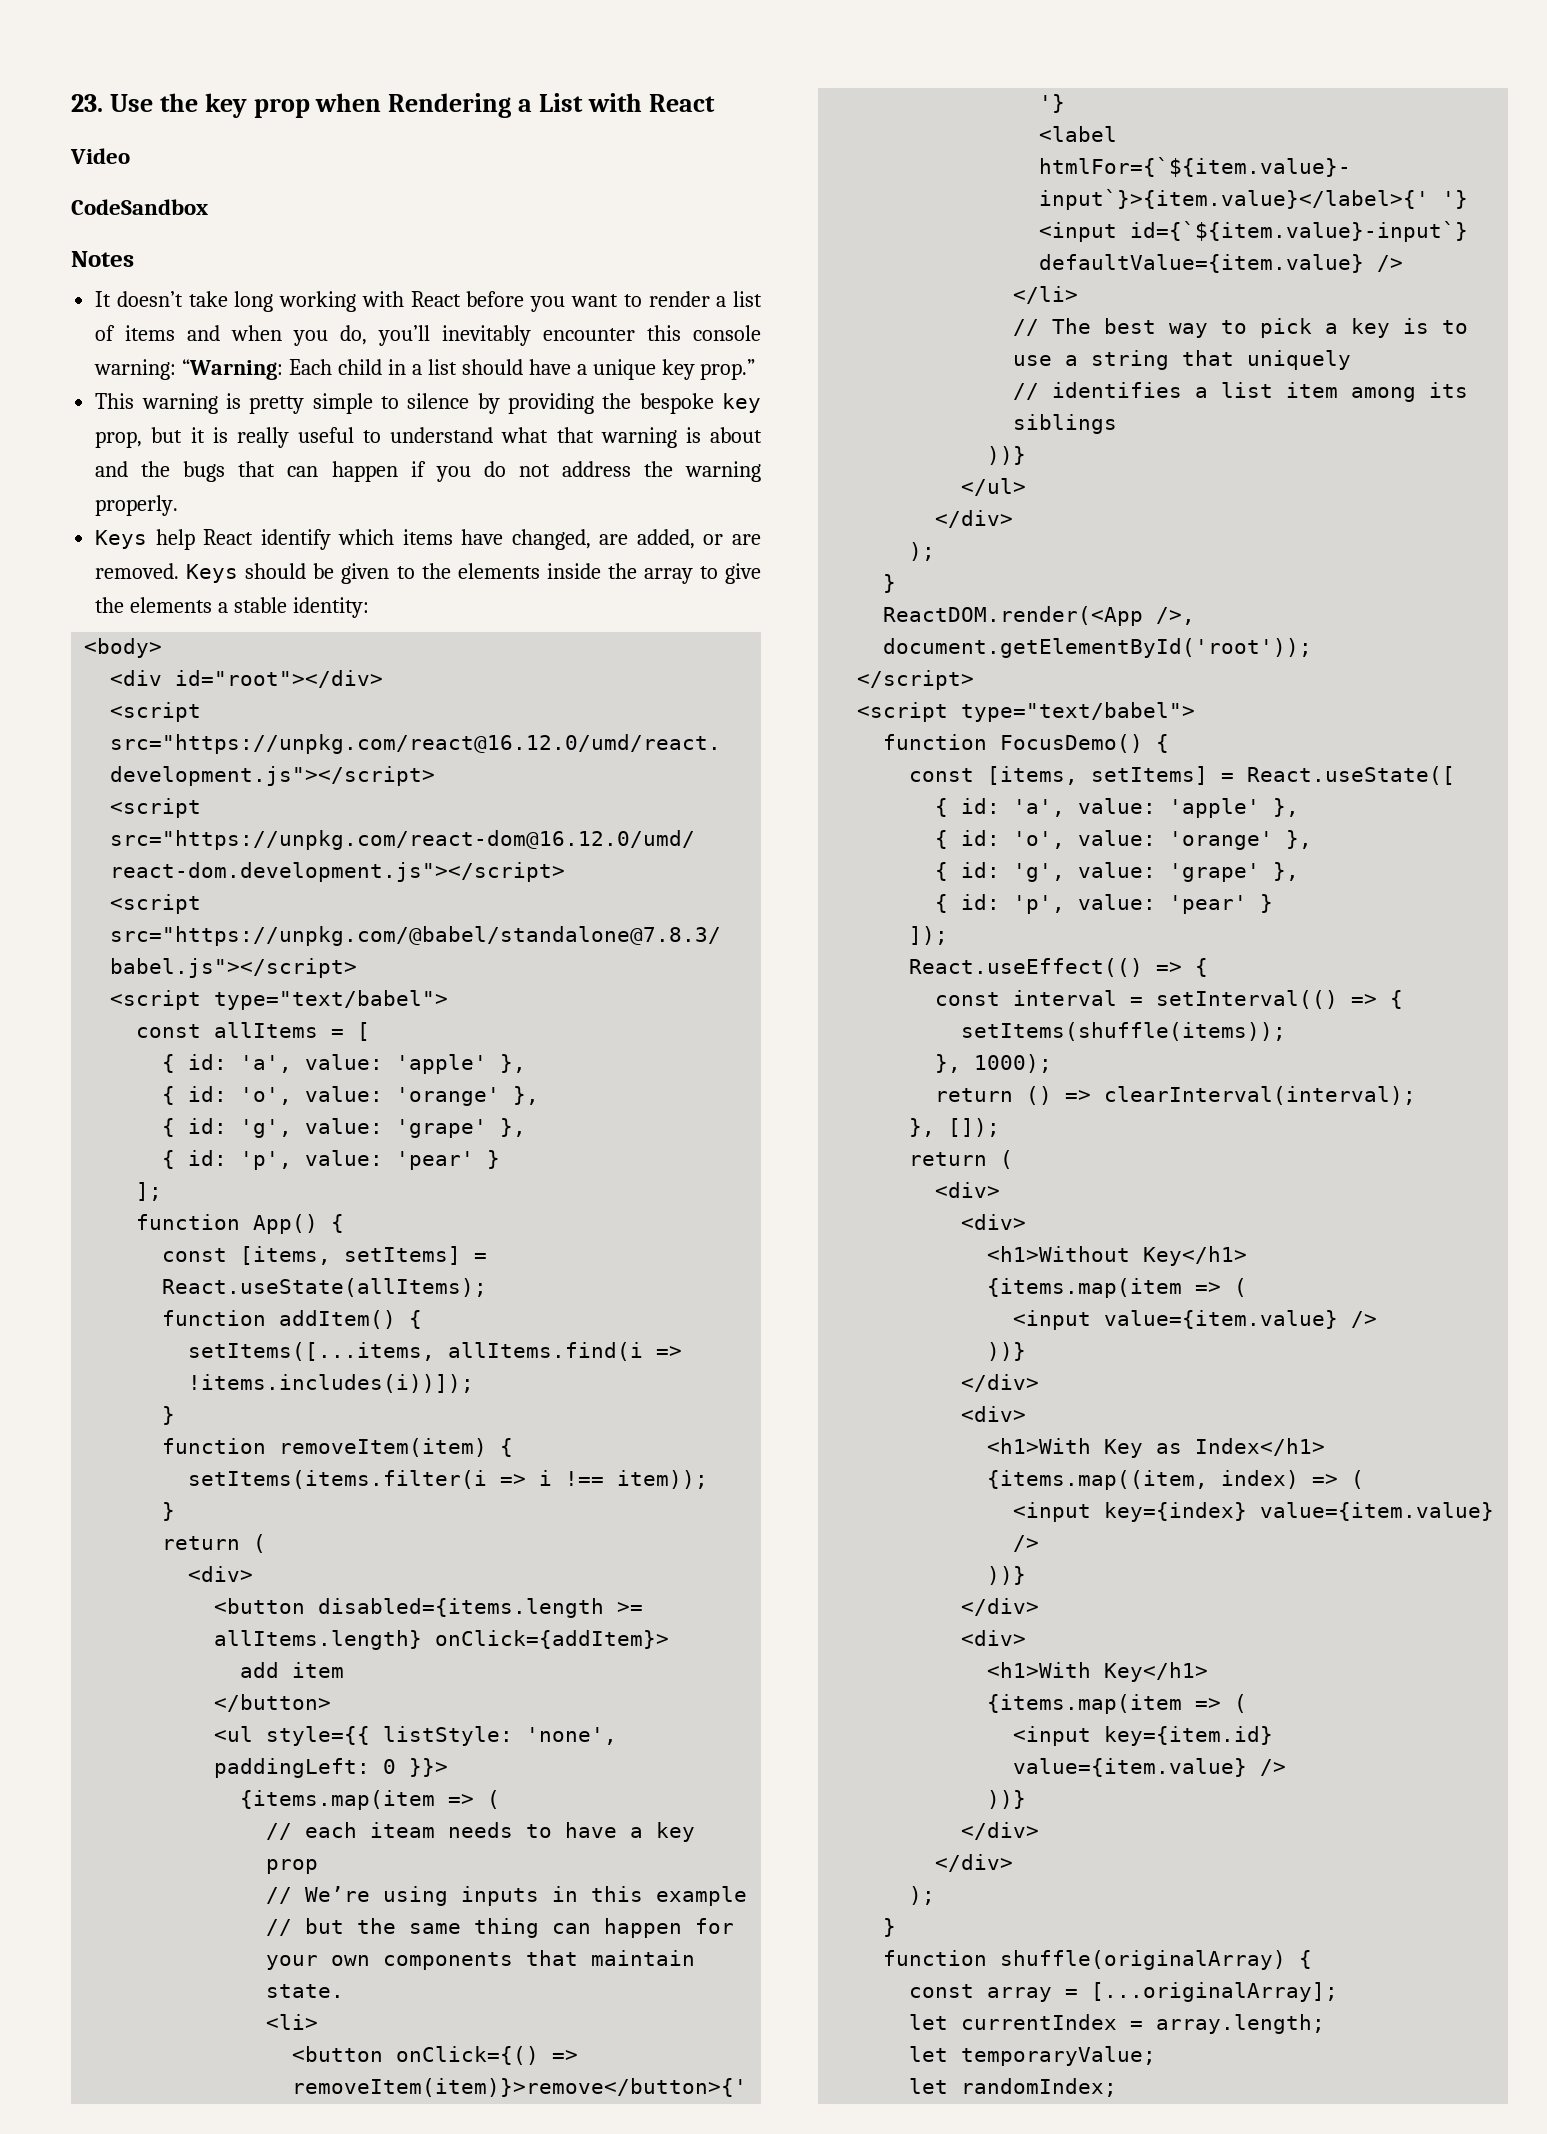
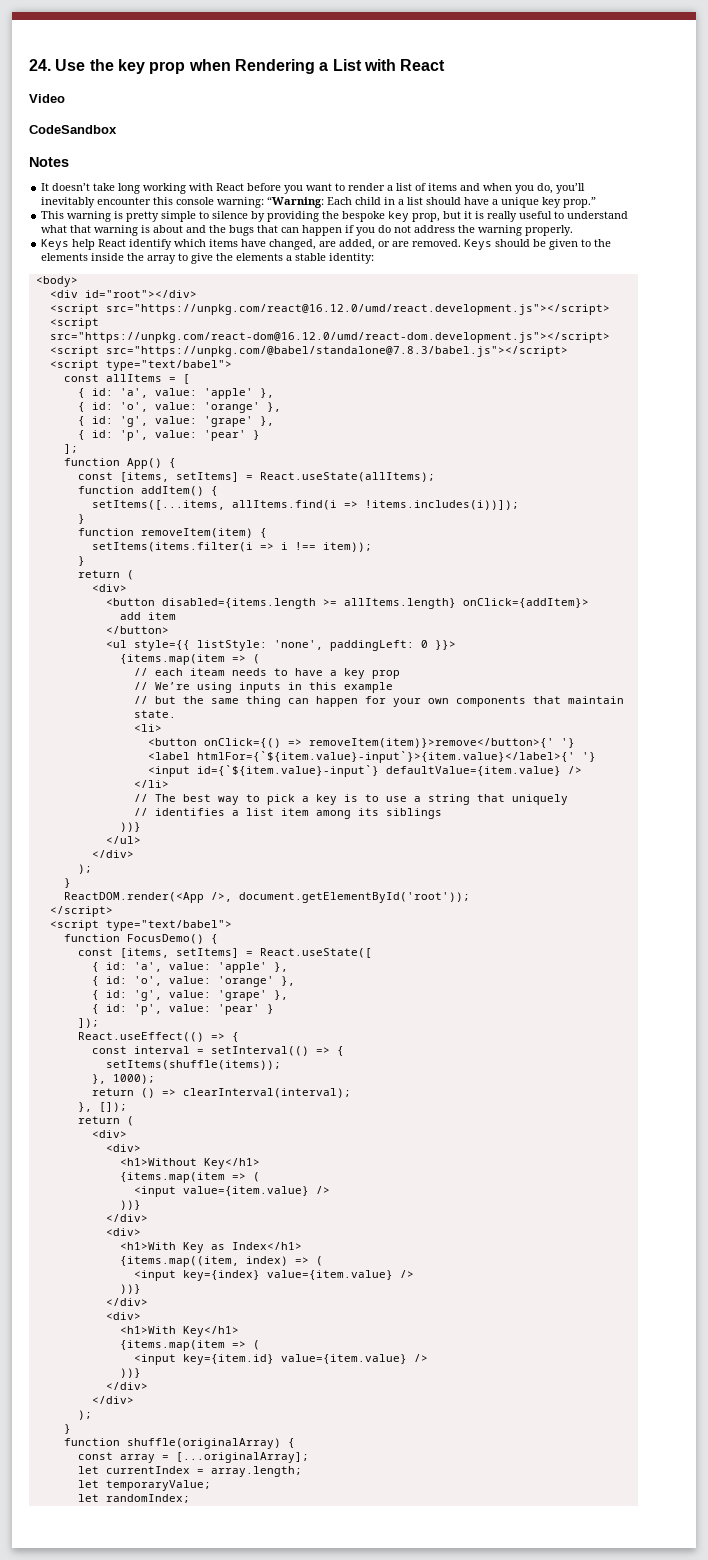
[71,94,103,112] 23. -> [29,59,51,71] 24.

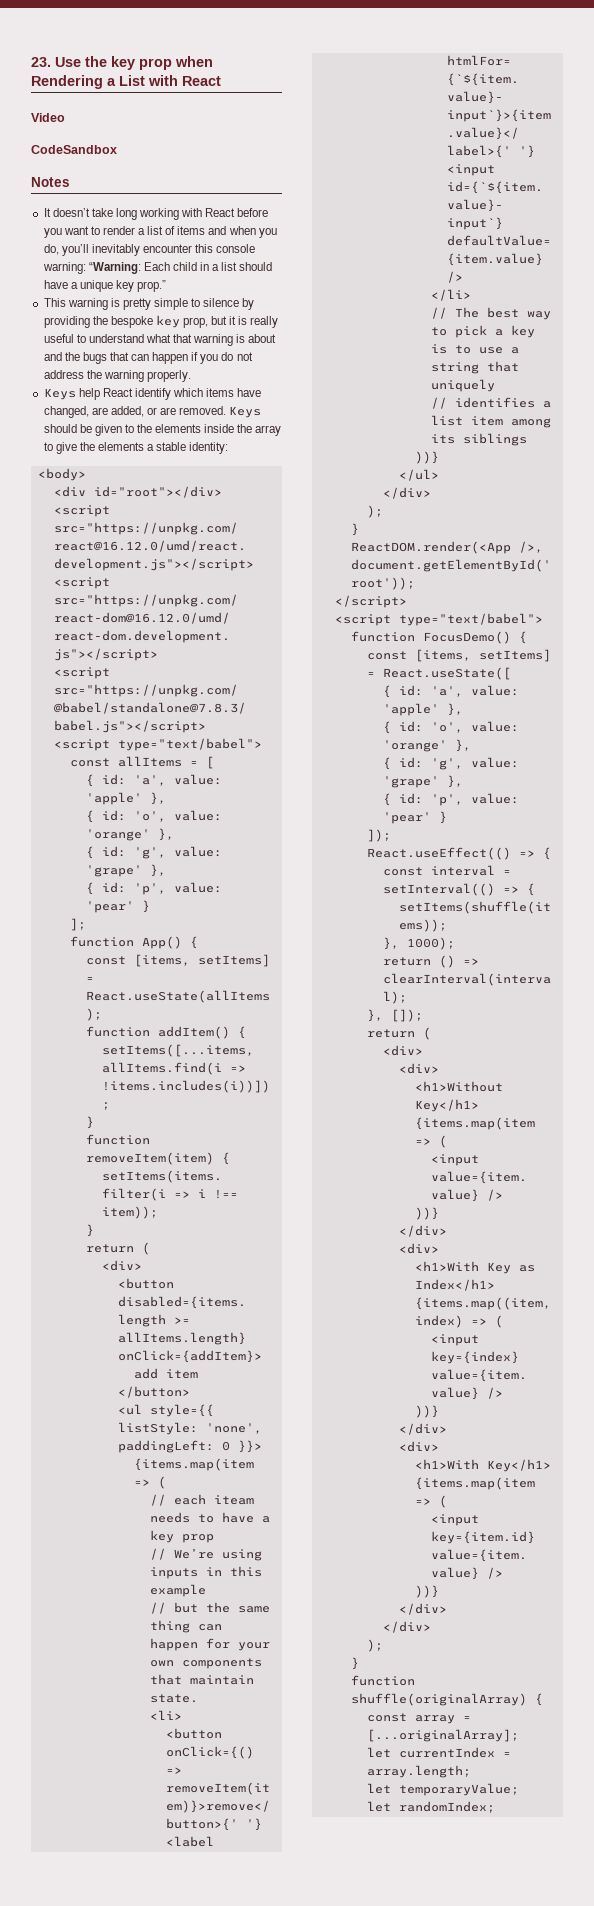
[29,59,51,71] 24. -> [31,57,51,67] 23.

